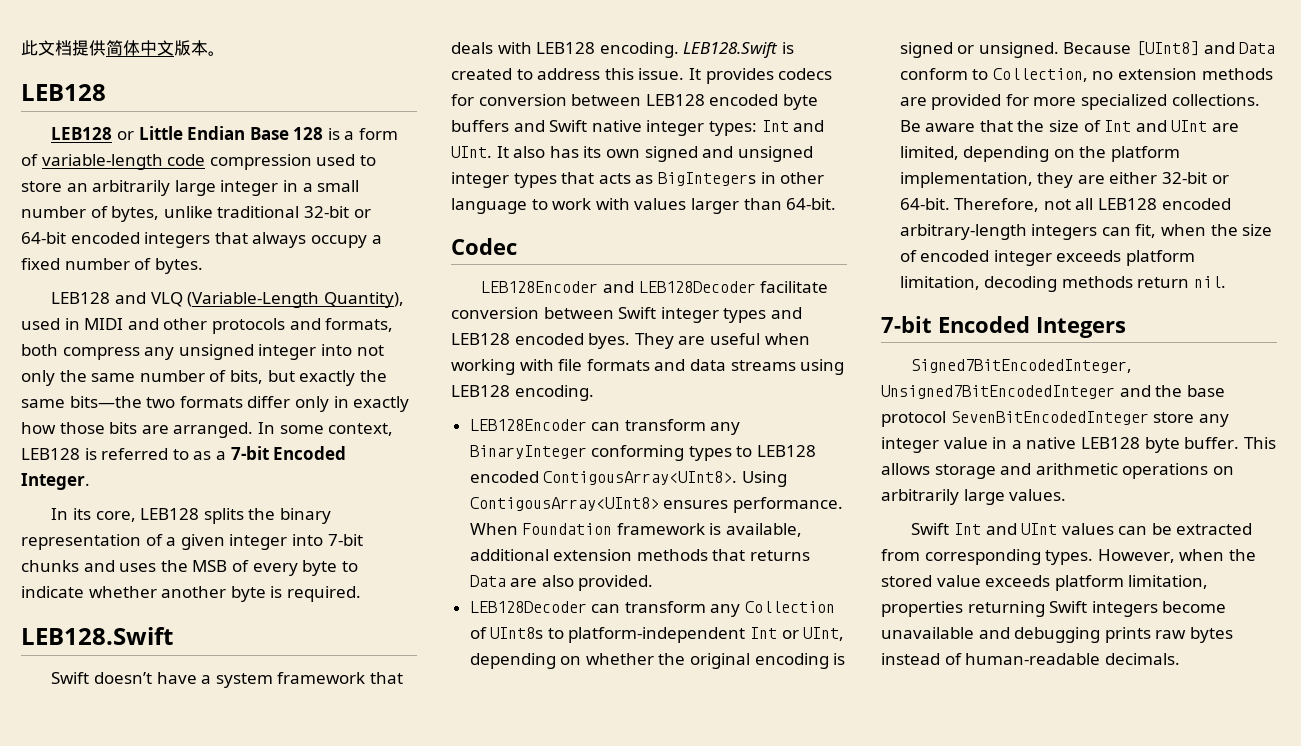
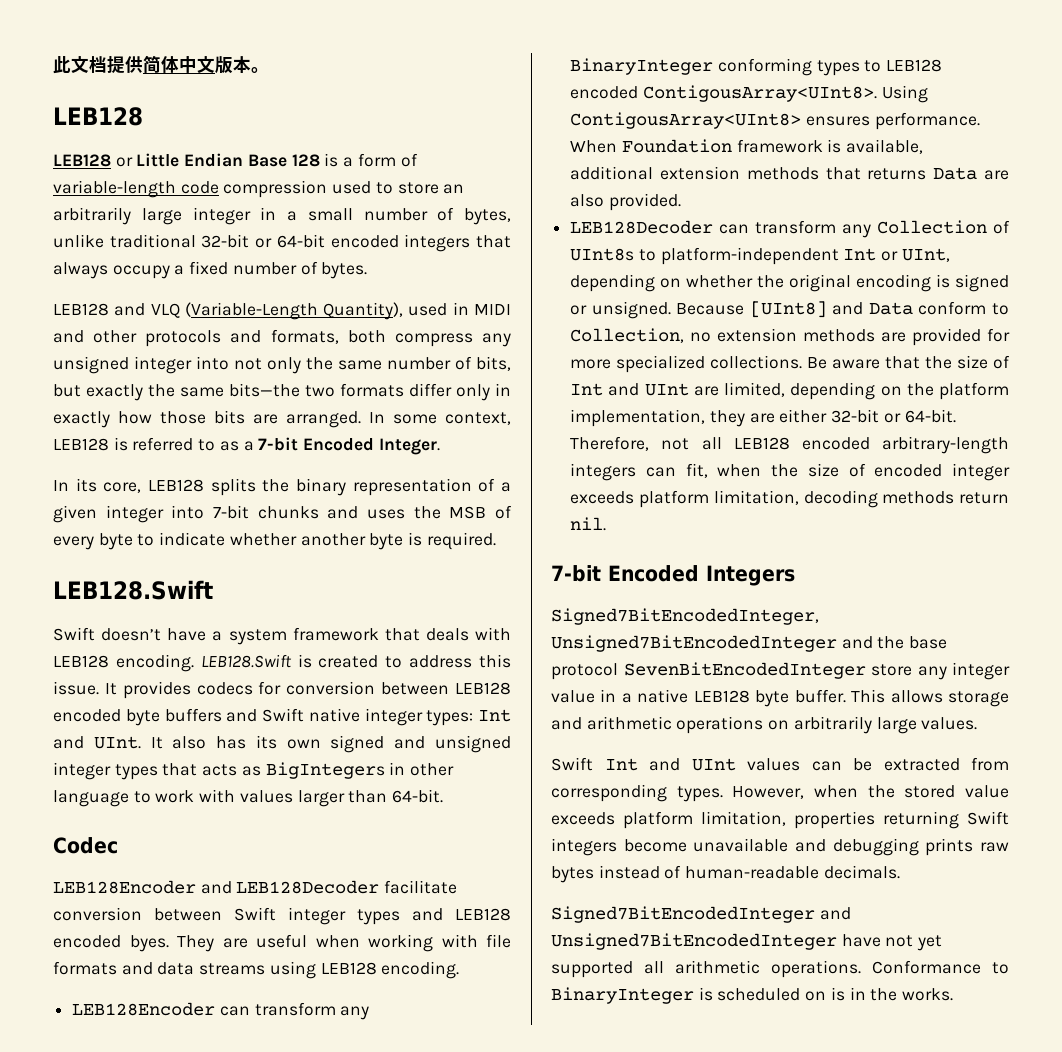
(1180, 659) none -> [551,906,851,923] [551,933,943,951] [551,960,1009,978] [551,987,954,1004] // Signed7BitEncodedInteger and Unsigned7BitEncodedInteger have not yet supported all arithmetic operations. Conformance to BinaryInteger is scheduled on is in the works.

